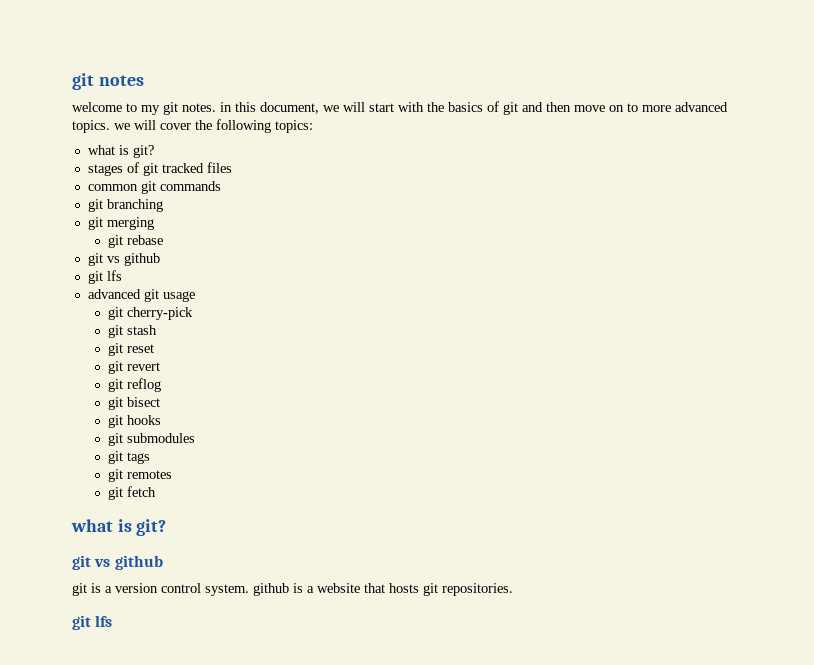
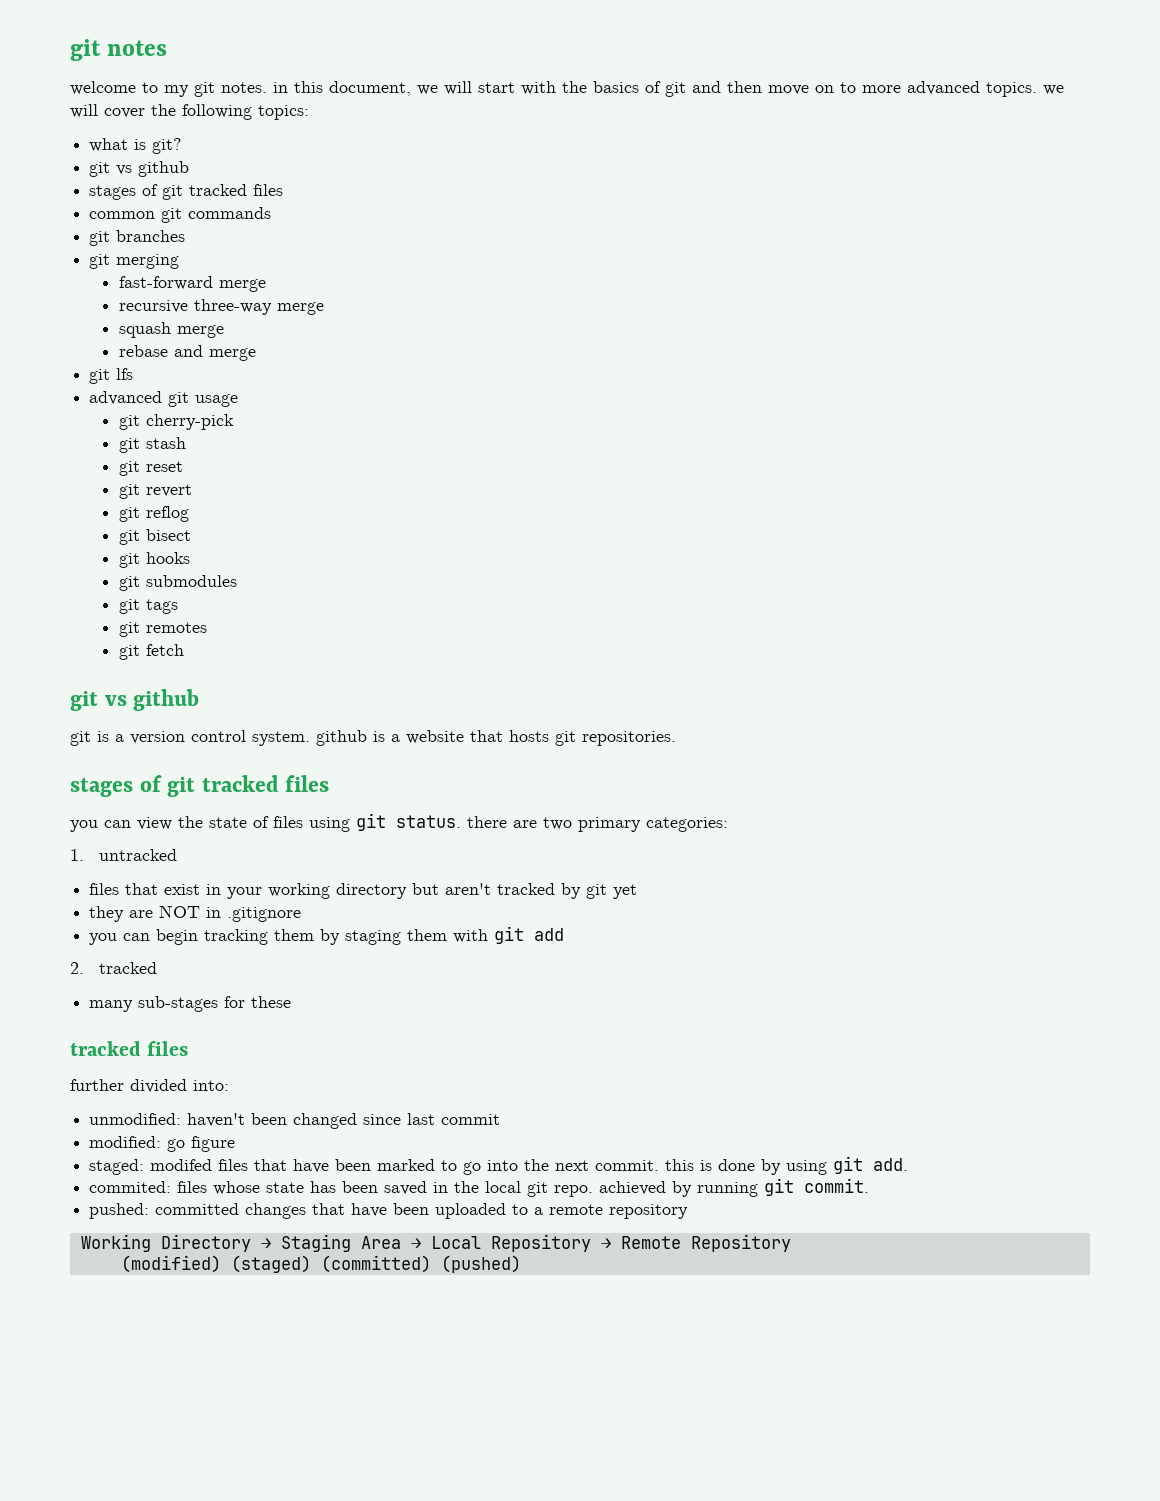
(154, 151) none -> [89,161,190,177] // git vs github
[106,199,163,212] branching -> [116,230,186,242] branches
[108,235,164,248] [87,253,160,266] git rebase // git vs github -> [118,276,266,292] [118,299,324,315] [118,322,224,338] [118,345,256,361] fast-forward merge // recursive three-way merge // squash merge // rebase and merge
[71,519,167,536] // what is git? -> (184, 650) none
[72,615,113,630] git lfs -> [70,775,330,797] [70,813,728,832] [70,849,178,861] [89,883,638,899] [89,905,302,922] [89,926,565,945] [70,962,158,974] [89,996,292,1012] [70,1041,189,1056] [70,1079,229,1093] [89,1113,501,1129] [89,1136,236,1152] [89,1156,909,1175] [89,1178,870,1197] [89,1203,689,1219] [80,1234,791,1252] [120,1255,521,1273] stages of git tracked files // you can view the state of files using git status. there are two primary categories: // 1. untracked // files that exist in your working directory but aren't tracked by git yet // they are NOT in .gitignore // you can begin tracking them by staging them with git add // 2. tracked // many sub-stages for these // tracked files // further divided into: // unmodified: haven't been changed since last commit // modified: go figure // staged: modifed files that have been marked to go into the next commit. this is done by using git add. // commited: files whose state has been saved in the local git repo. achieved by running git commit. // pushed: committed changes that have been uploaded to a remote repository // Working Directory → Staging Area → Local Repository → Remote Repository // (modified) (staged) (committed) (pushed)

